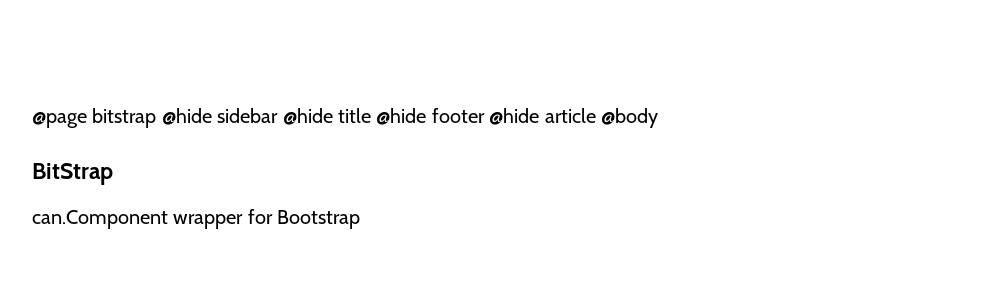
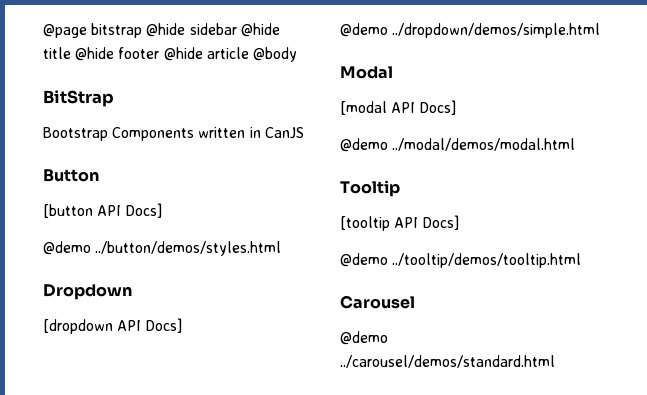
[32,209,361,229] can.Component wrapper for Bootstrap -> [43,127,304,141] [43,169,99,182] [43,203,163,218] [43,241,282,256] [43,284,132,300] [43,318,183,334] [340,23,601,38] [340,66,393,79] [340,100,457,115] [340,138,576,152] [340,180,400,197] [340,215,460,231] [340,253,582,268] [340,295,415,309] [340,331,388,345] [340,355,555,368] Bootstrap Components written in CanJS // Button // [button API Docs] // @demo ../button/demos/styles.html // Dropdown // [dropdown API Docs] // @demo ../dropdown/demos/simple.html // Modal // [modal API Docs] // @demo ../modal/demos/modal.html // Tooltip // [tooltip API Docs] // @demo ../tooltip/demos/tooltip.html // Carousel // @demo ../carousel/demos/standard.html

